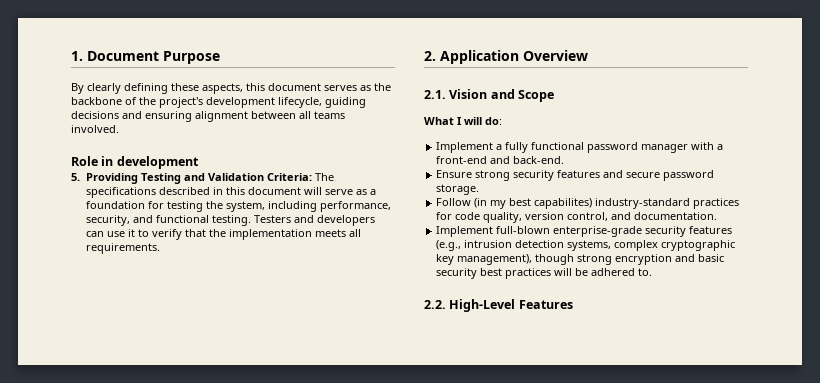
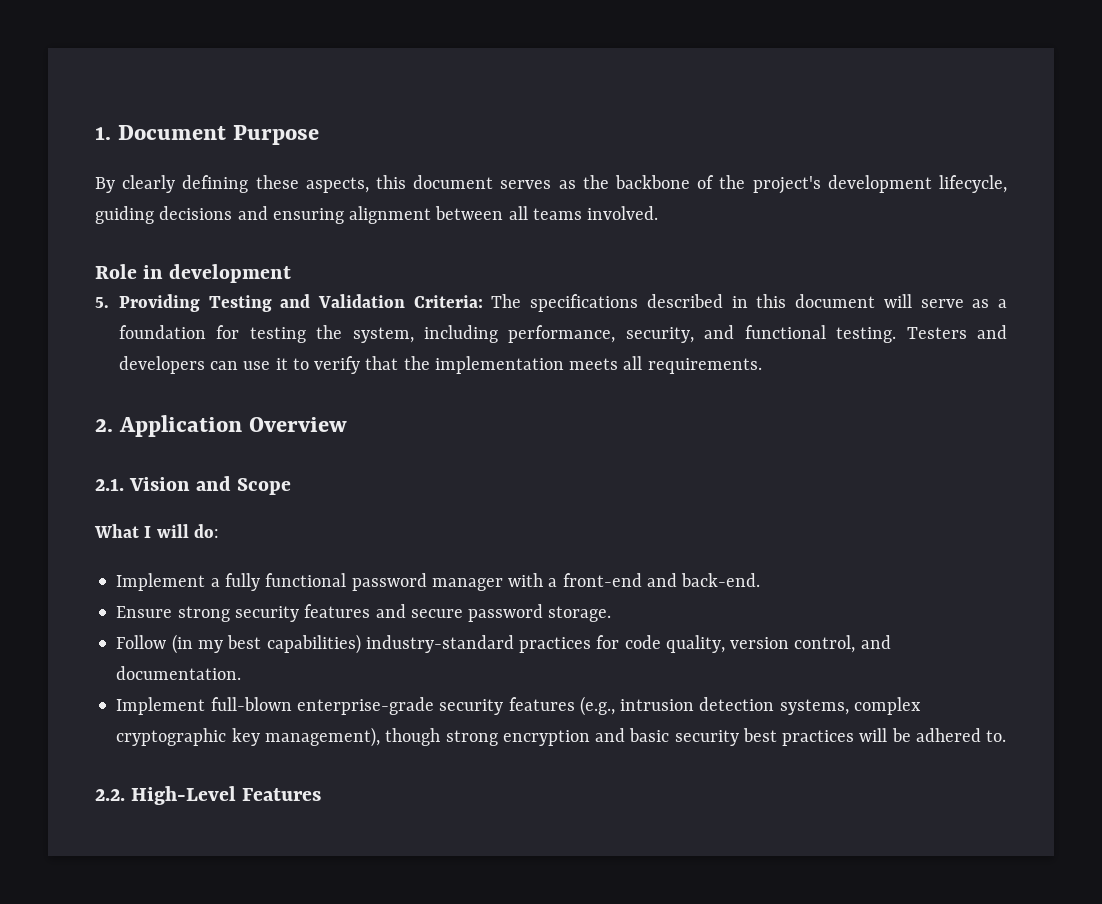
[534,198,593,209] capabilites) -> [266,634,361,654] capabilities)

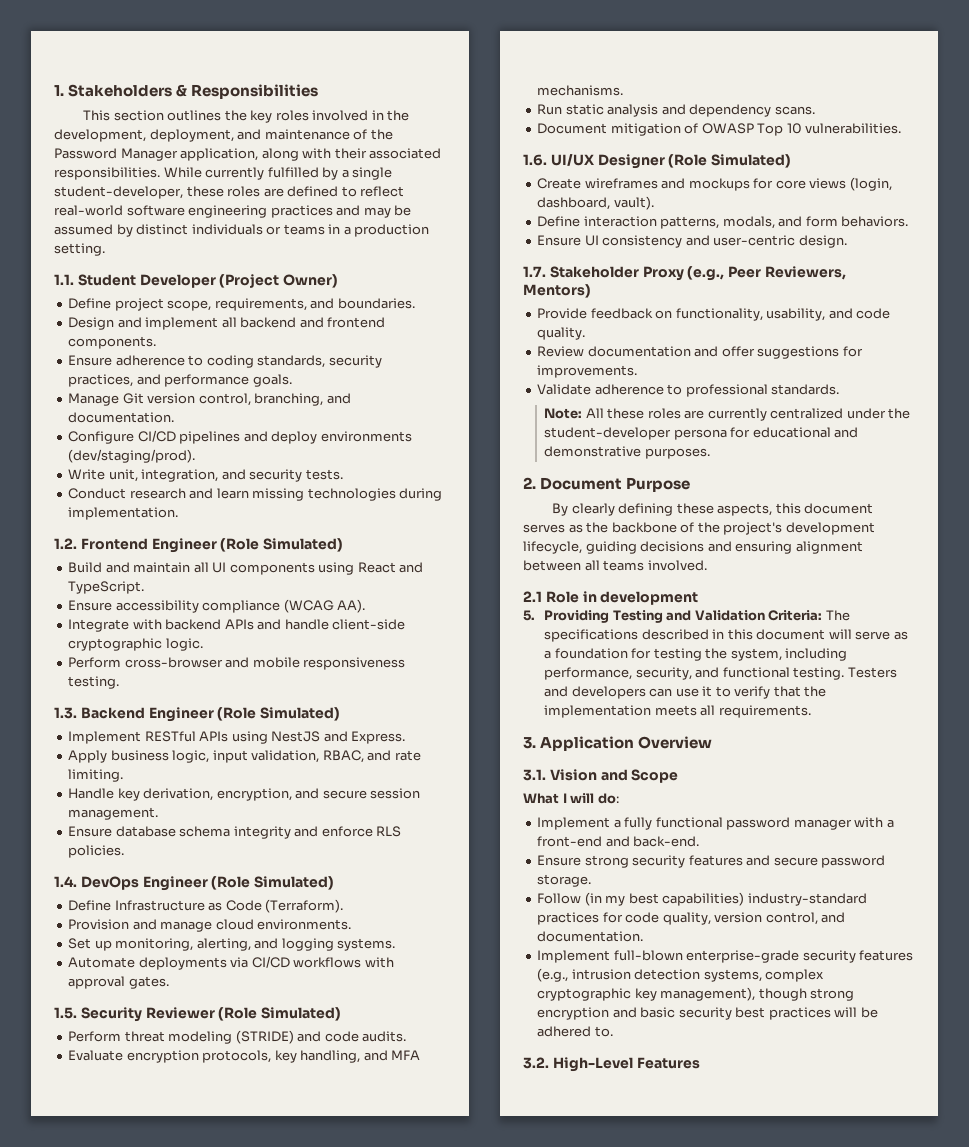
(111, 133) none -> [68,84,319,99] [83,110,410,123] [54,129,393,142] [54,148,442,161] [54,167,393,180] [54,186,405,199] [54,205,412,218] [54,224,430,237] [54,243,105,256] [54,274,339,288] [68,298,415,311] [68,317,386,330] [68,336,157,349] [68,355,382,368] [68,374,292,387] [68,393,351,406] [68,412,175,423] [68,430,412,444] [68,449,196,463] [68,469,343,482] [68,488,443,501] [68,507,179,520] [54,538,344,553] [68,562,424,575] [68,581,145,594] [68,599,366,613] [68,619,406,632] [68,638,203,651] [68,657,406,670] [68,676,120,689] [54,707,341,722] [68,731,406,744] [68,750,421,763] [68,769,124,782] [68,788,421,801] [68,807,159,820] [68,826,402,839] [68,845,125,858] [54,876,335,891] [68,899,344,913] [68,919,352,932] [68,938,396,951] [68,956,394,970] [68,976,169,989] [54,1007,342,1022] [68,1030,407,1044] [68,1050,421,1063] [537,85,624,96] [537,104,815,117] [537,123,902,136] [523,154,792,169] [537,177,892,191] [537,196,654,210] [537,216,909,229] [537,235,847,248] [523,266,846,281] [523,284,591,298] [537,308,891,321] [537,327,586,340] [537,346,863,359] [537,365,638,378] [537,384,840,397] [544,408,911,421] [544,427,859,440] [544,446,710,459] [523,477,536,489] Stakeholders & Responsibilities // This section outlines the key roles involved in the development, deployment, and maintenance of the Password Manager application, along with their associated responsibilities. While currently fulfilled by a single student-developer, these roles are defined to reflect real-world software engineering practices and may be assumed by distinct individuals or teams in a production setting. // 1.1. Student Developer (Project Owner) // Define project scope, requirements, and boundaries. // Design and implement all backend and frontend components. // Ensure adherence to coding standards, security practices, and performance goals. // Manage Git version control, branching, and documentation. // Configure CI/CD pipelines and deploy environments (dev/staging/prod). // Write unit, integration, and security tests. // Conduct research and learn missing technologies during implementation. // 1.2. Frontend Engineer (Role Simulated) // Build and maintain all UI components using React and TypeScript. // Ensure accessibility compliance (WCAG AA). // Integrate with backend APIs and handle client-side cryptographic logic. // Perform cross-browser and mobile responsiveness testing. // 1.3. Backend Engineer (Role Simulated) // Implement RESTful APIs using NestJS and Express. // Apply business logic, input validation, RBAC, and rate limiting. // Handle key derivation, encryption, and secure session management. // Ensure database schema integrity and enforce RLS policies. // 1.4. DevOps Engineer (Role Simulated) // Define Infrastructure as Code (Terraform). // Provision and manage cloud environments. // Set up monitoring, alerting, and logging systems. // Automate deployments via CI/CD workflows with approval gates. // 1.5. Security Reviewer (Role Simulated) // Perform threat modeling (STRIDE) and code audits. // Evaluate encryption protocols, key handling, and MFA mechanisms. // Run static analysis and dependency scans. // Document mitigation of OWASP Top 10 vulnerabilities. // 1.6. UI/UX Designer (Role Simulated) // Create wireframes and mockups for core views (login, dashboard, vault). // Define interaction patterns, modals, and form behaviors. // Ensure UI consistency and user-centric design. // 1.7. Stakeholder Proxy (e.g., Peer Reviewers, Mentors) // Provide feedback on functionality, usability, and code quality. // Review documentation and offer suggestions for improvements. // Validate adherence to professional standards. // Note: All these roles are currently centralized under the student-developer persona for educational and demonstrative purposes. // 2.
(659, 213) none -> [523,591,542,602] 2.1
[95,419,113,432] 2. -> [523,737,536,749] 3.
[95,478,124,491] 2.1. -> [523,769,546,781] 3.1.
[95,789,125,801] 2.2. -> [523,1057,549,1069] 3.2.

